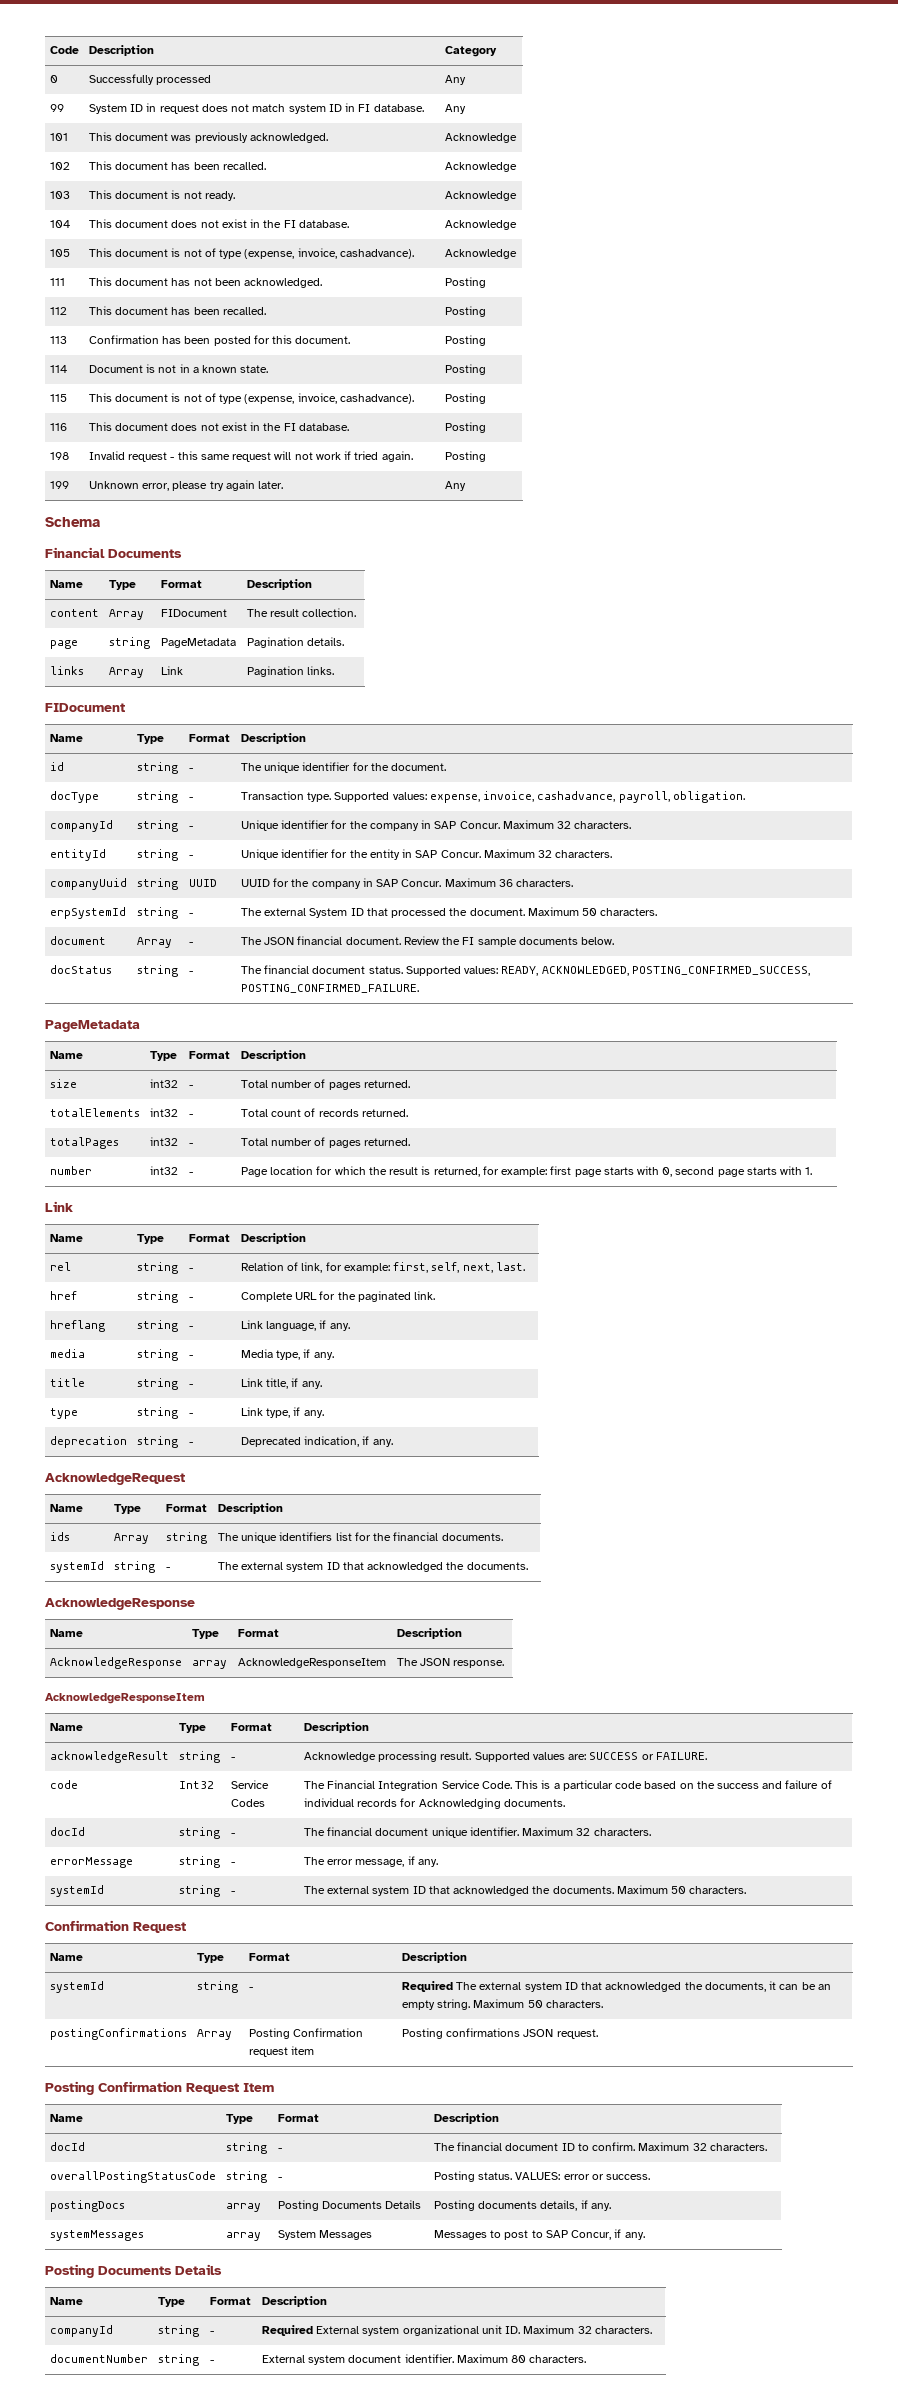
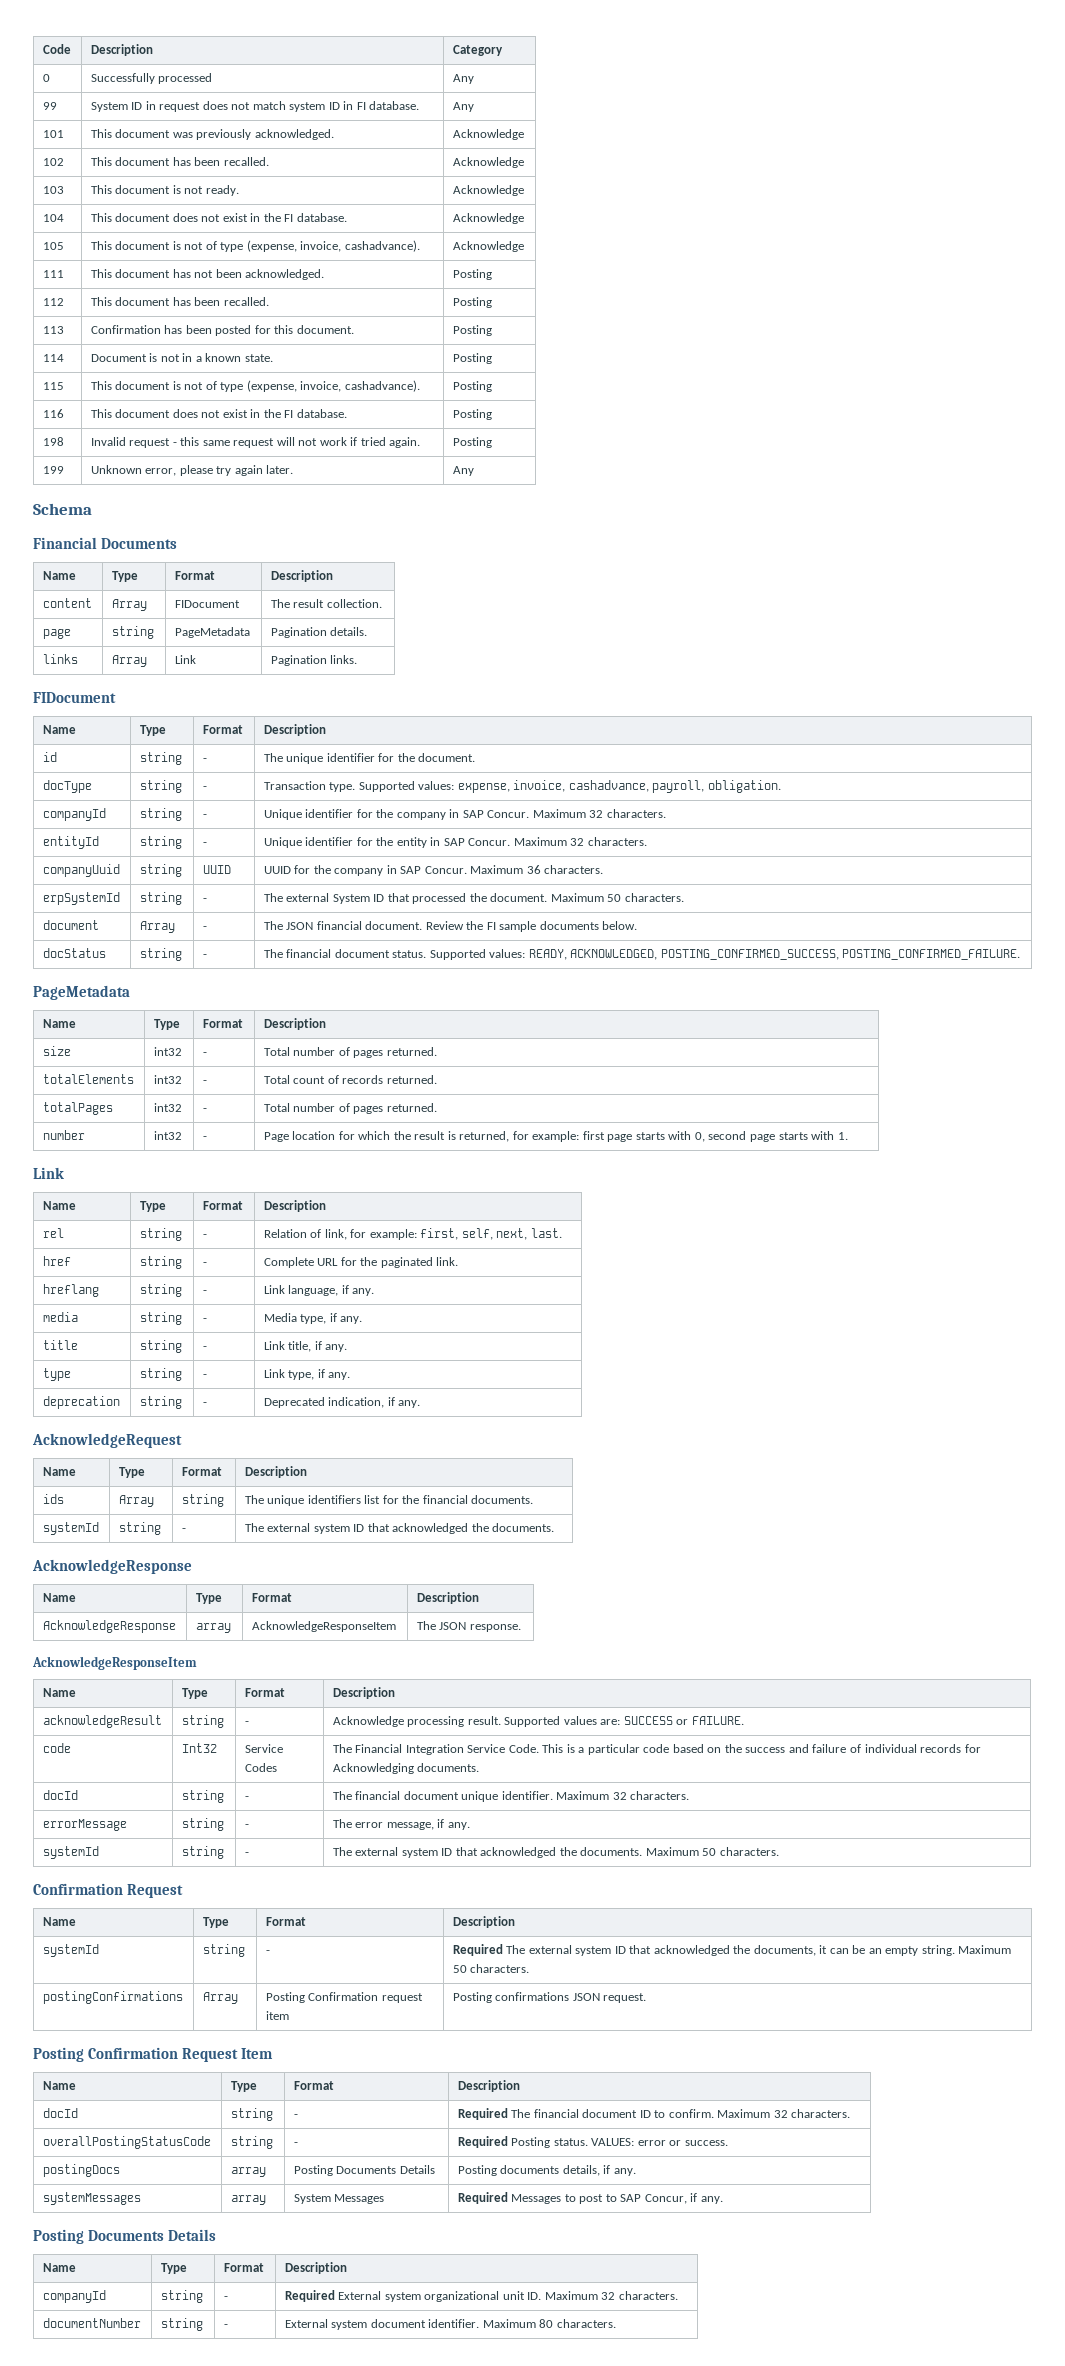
(282, 2149) none -> [457,2108,508,2120] Required
(282, 2178) none -> [457,2136,508,2148] Required
(373, 2235) none -> [457,2192,508,2204] Required

